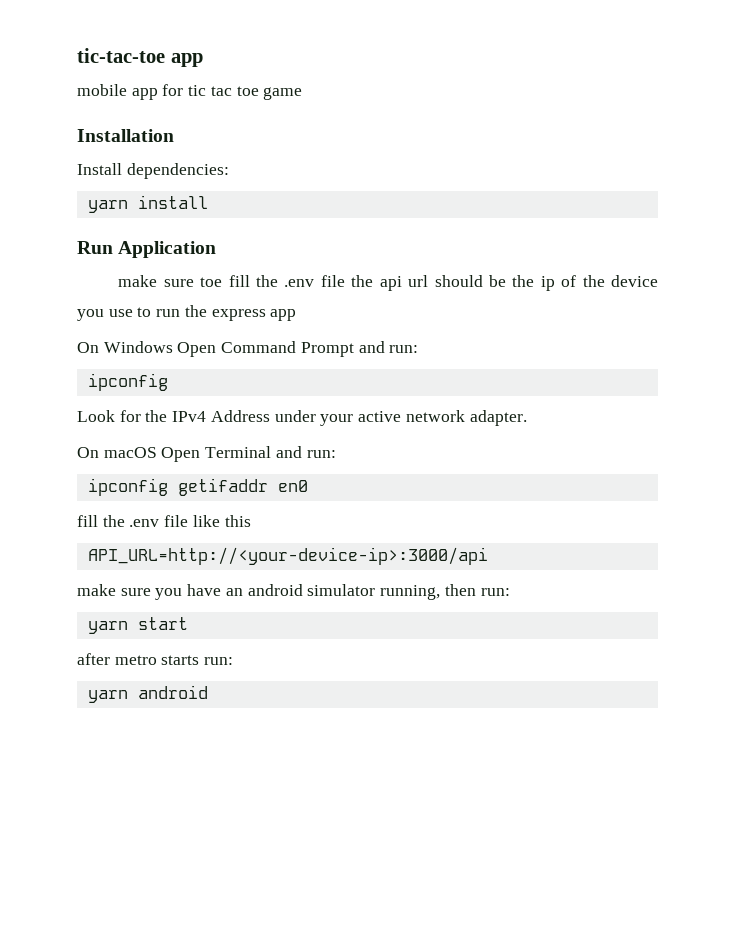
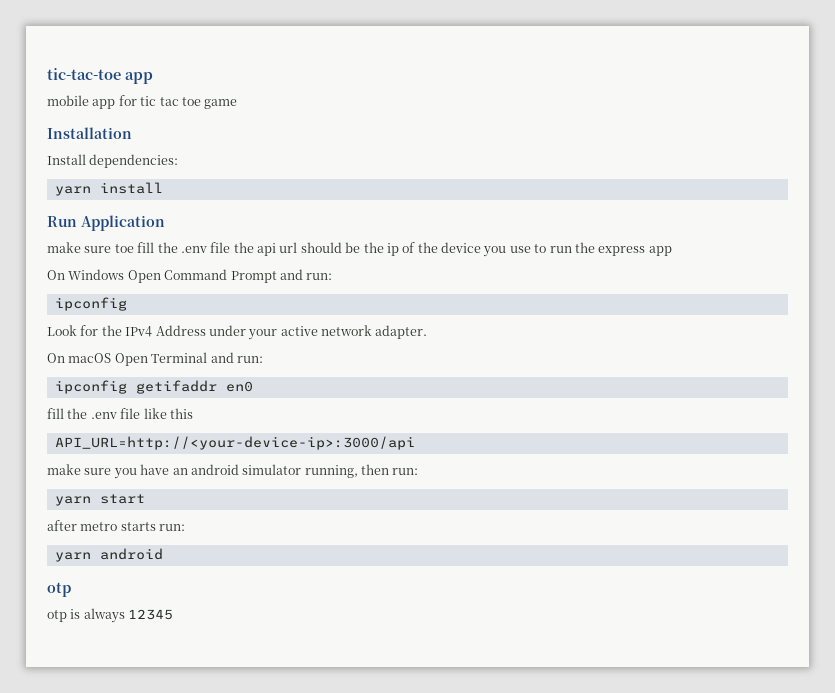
(208, 692) none -> [47,582,71,597] [47,608,174,623] // otp // otp is always 12345

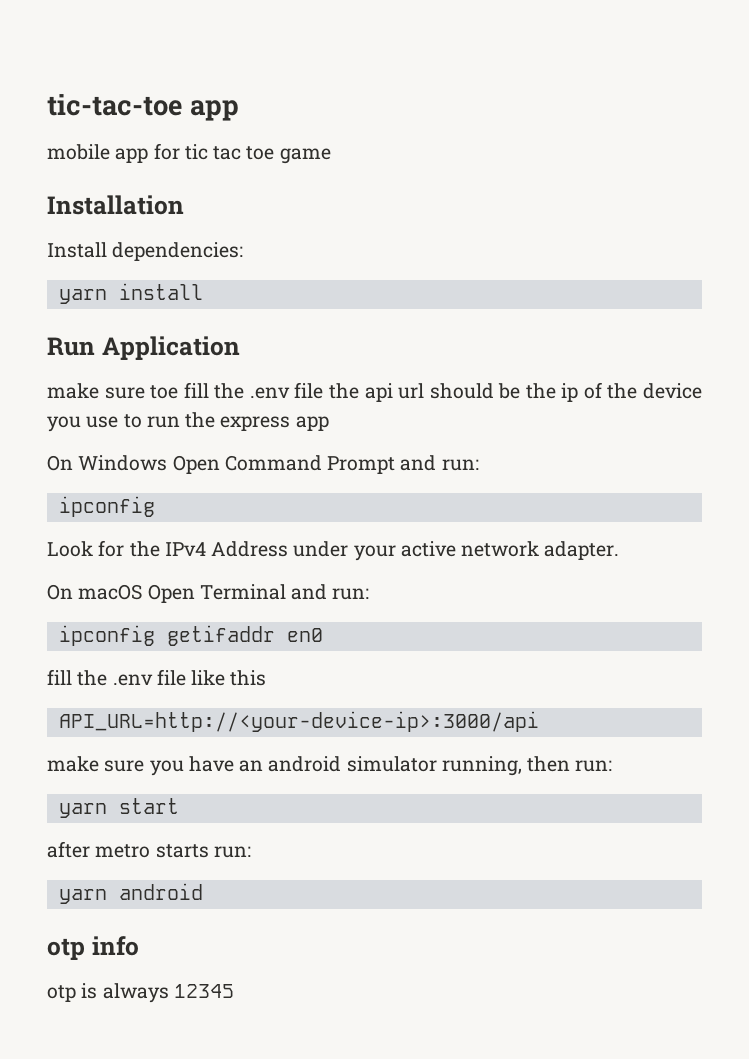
(71, 589) none -> [91,936,139,956] info

